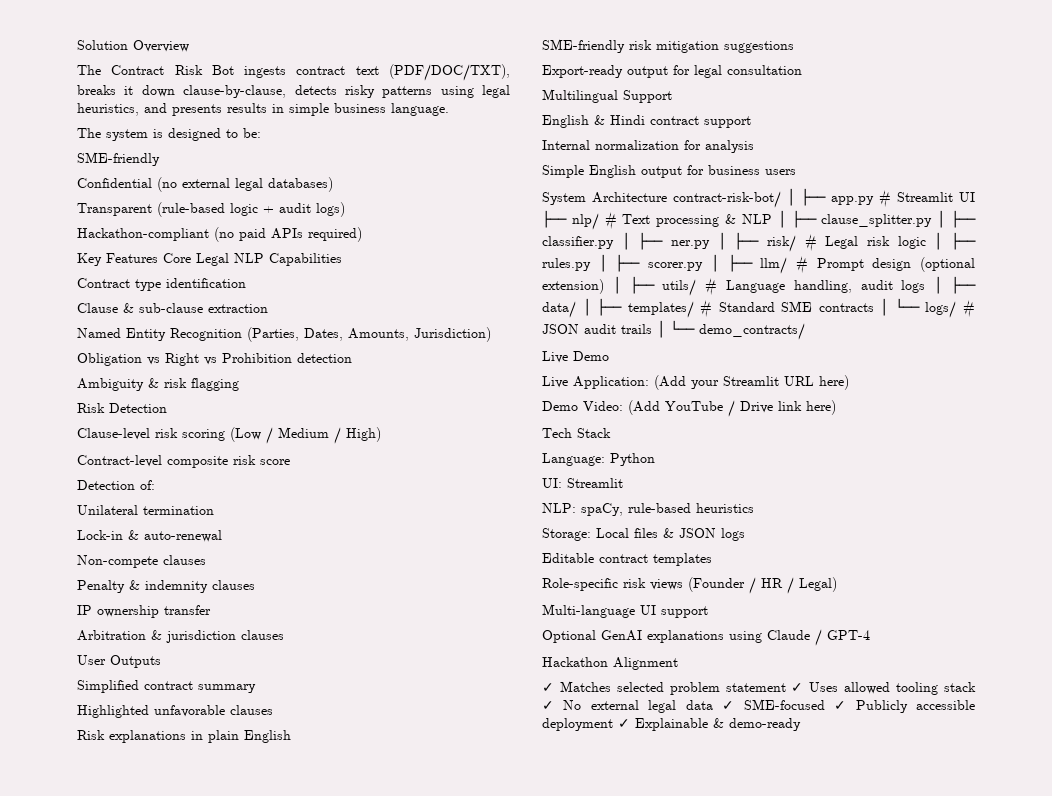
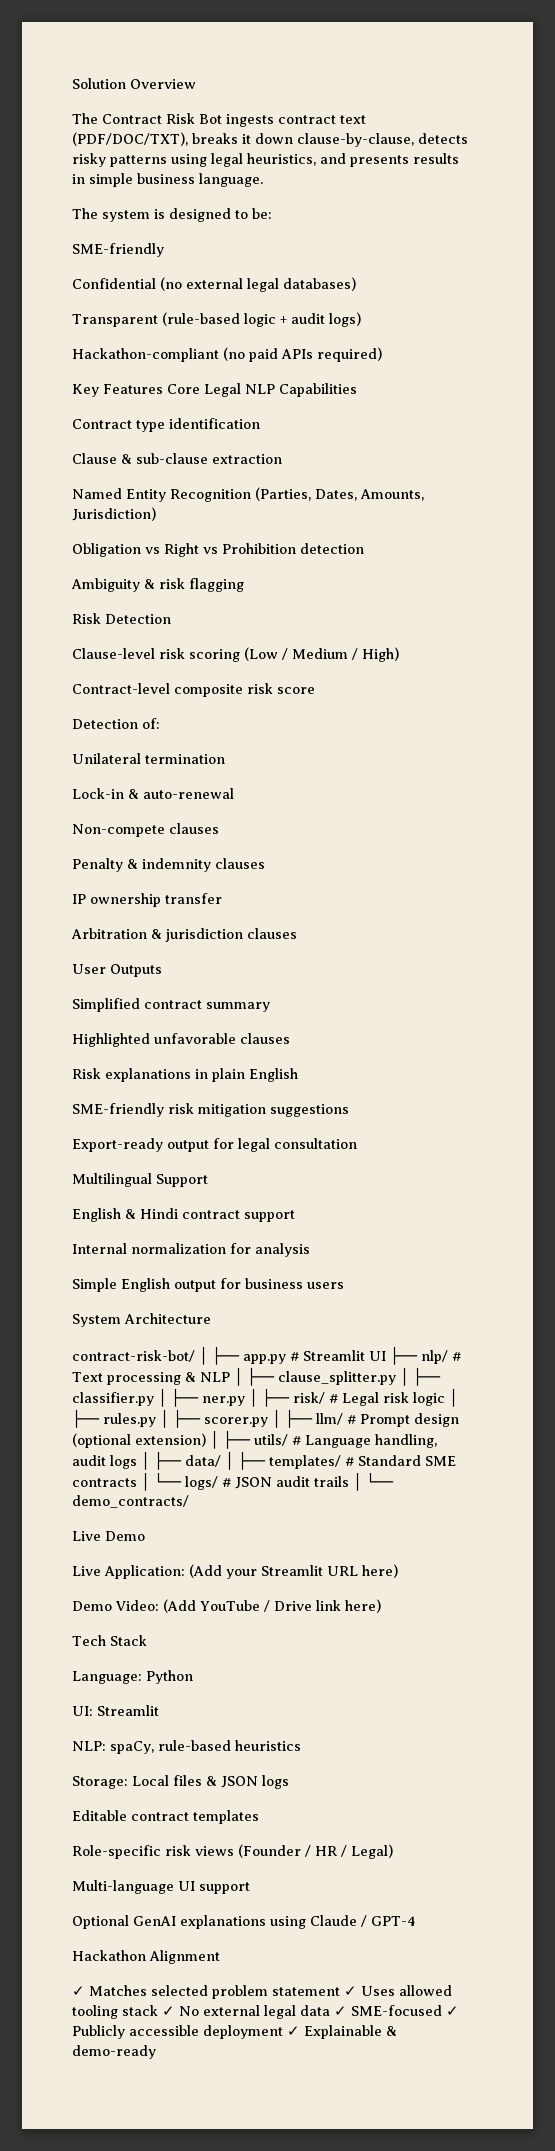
(667, 197) none -> (211, 1318) //

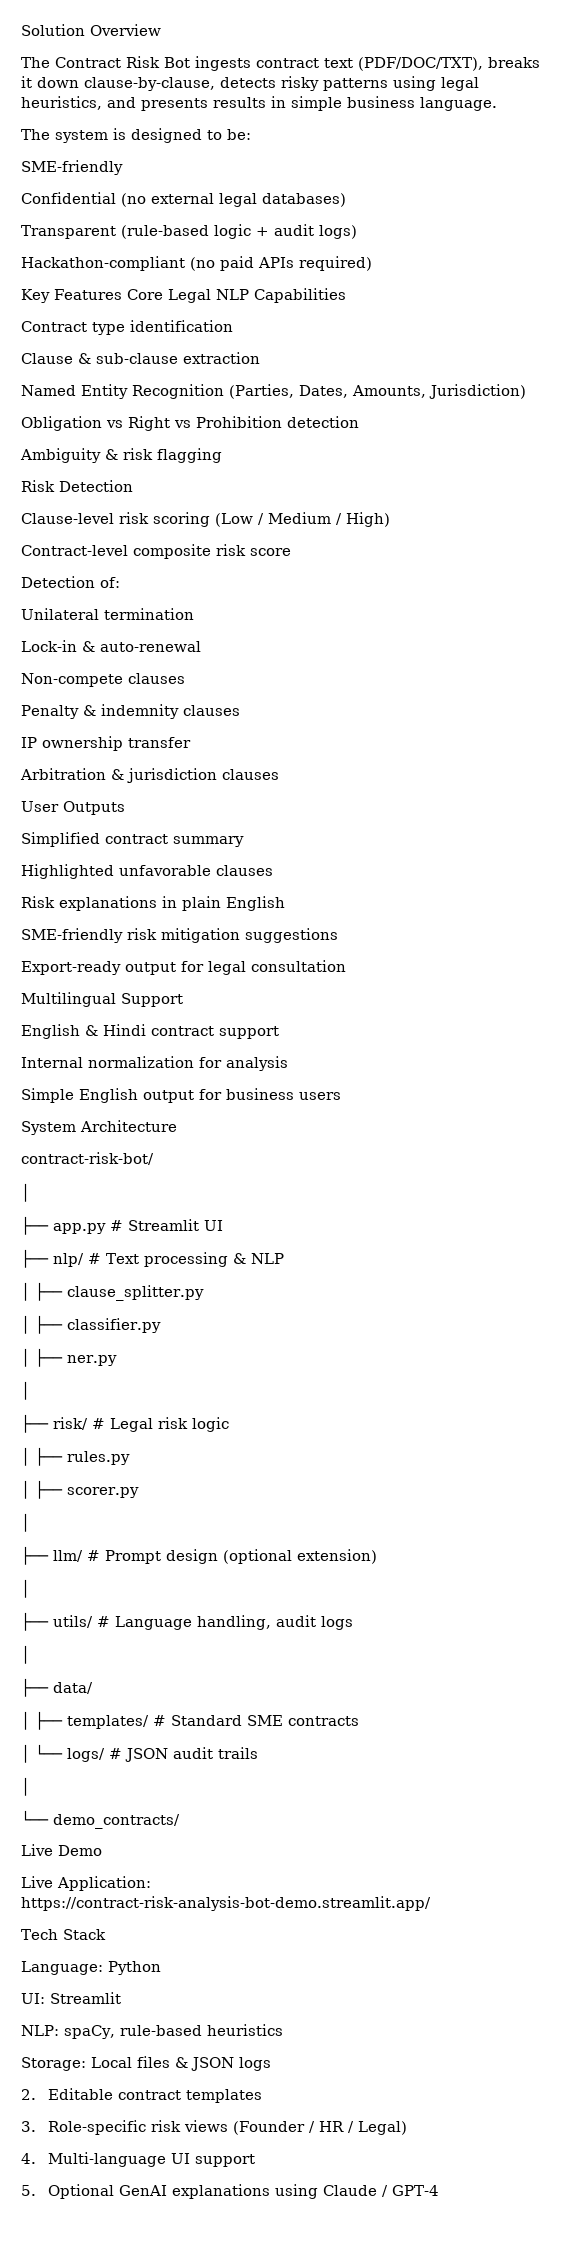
[199,1346,208,1365] │ -> [21,1183,30,1202] // │ //
(386, 1356) none -> (223, 1225) //
(230, 1377) none -> (284, 1258) //
(396, 1378) none -> (204, 1293) //
(154, 1399) none -> (161, 1325) //
[249,1388,258,1407] │ -> [21,1381,30,1400] // │ //
(445, 1399) none -> (229, 1424) //
(156, 1420) none -> (130, 1458) //
[272,1409,281,1428] │ -> [21,1513,30,1532] // │ //
[210,1430,219,1449] │ -> [21,1579,30,1598] // │ //
[141,1451,150,1470] │ -> [21,1645,30,1664] // │ //
(221, 1461) none -> (93, 1688) //
(137, 1482) none -> (359, 1721) //
[353,1472,362,1491] │ -> [21,1777,30,1796] // │ //
[189,1564,398,1579] [72,1599,381,1613] (Add your Streamlit URL here) // Demo Video: (Add YouTube / Drive link here) -> [21,1896,431,1911] https://contract-risk-analysis-bot-demo.streamlit.app/
(289, 1782) none -> [21,2089,36,2100] 2.
(259, 1817) none -> [21,2121,36,2132] 3.
(393, 1851) none -> [21,2153,36,2164] 4.
(250, 1888) none -> [21,2185,36,2196] 5.
[72,1950,220,1964] [72,1985,452,1999] [72,2005,459,2019] [72,2025,397,2039] [72,2045,156,2059] // Hackathon Alignment // ✓ Matches selected problem statement ✓ Uses allowed tooling stack ✓ No external legal data ✓ SME-focused ✓ Publicly accessible deployment ✓ Explainable & demo-ready -> (439, 2190) none

